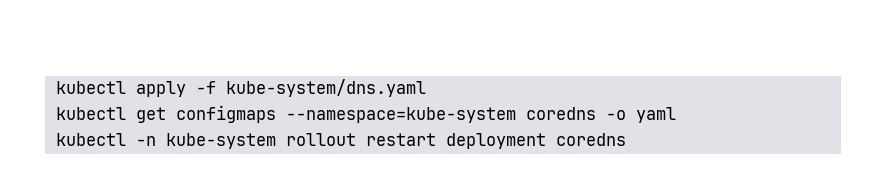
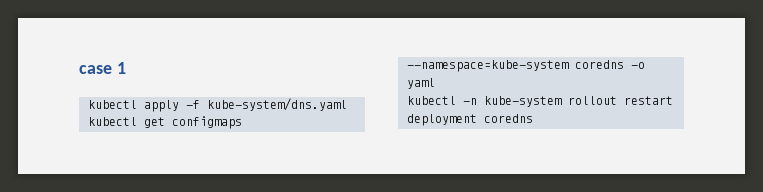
(55, 87) none -> [79,62,126,74] case 1 //

